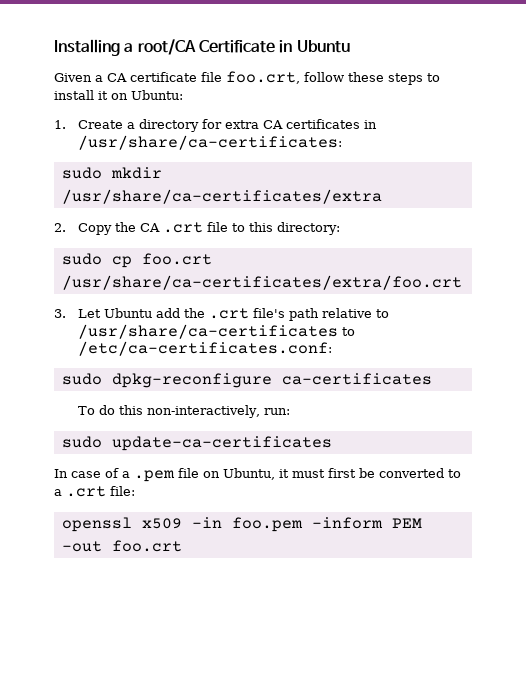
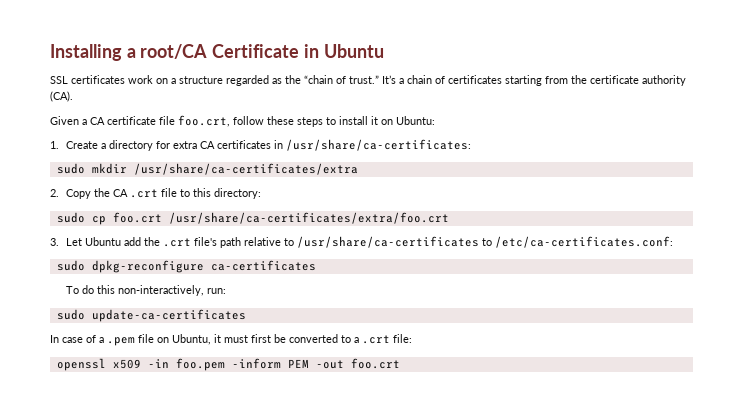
(350, 46) none -> [50,75,686,86] [50,91,73,102] // SSL certificates work on a structure regarded as the “chain of trust.” It’s a chain of certificates starting from the certificate authority (CA).

